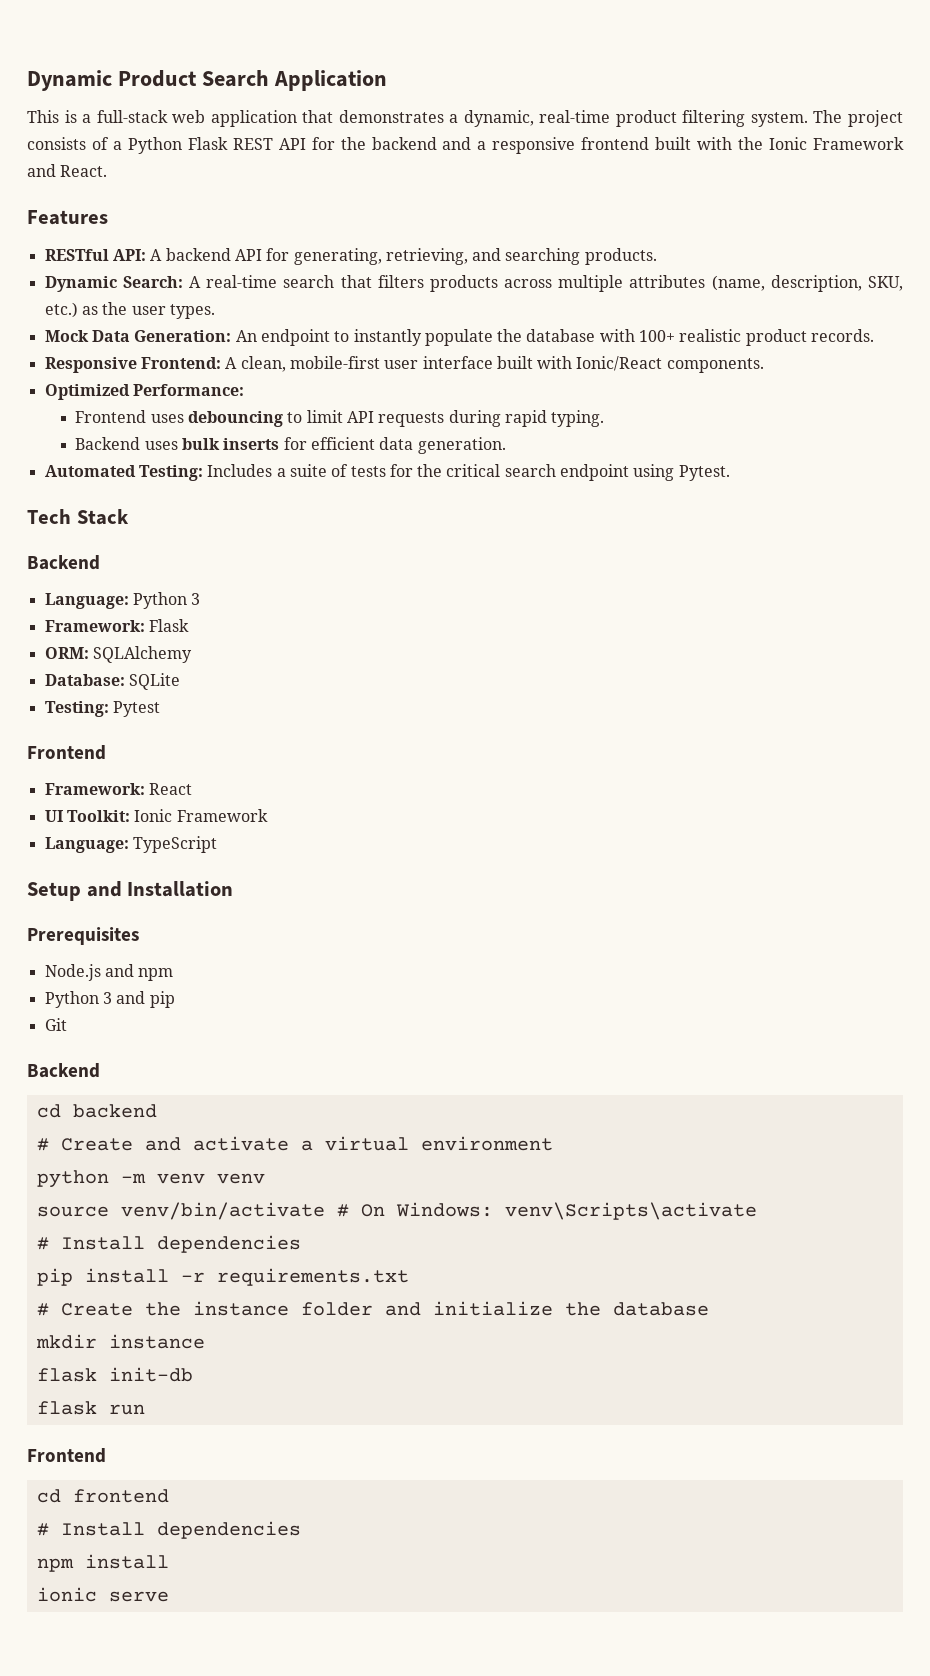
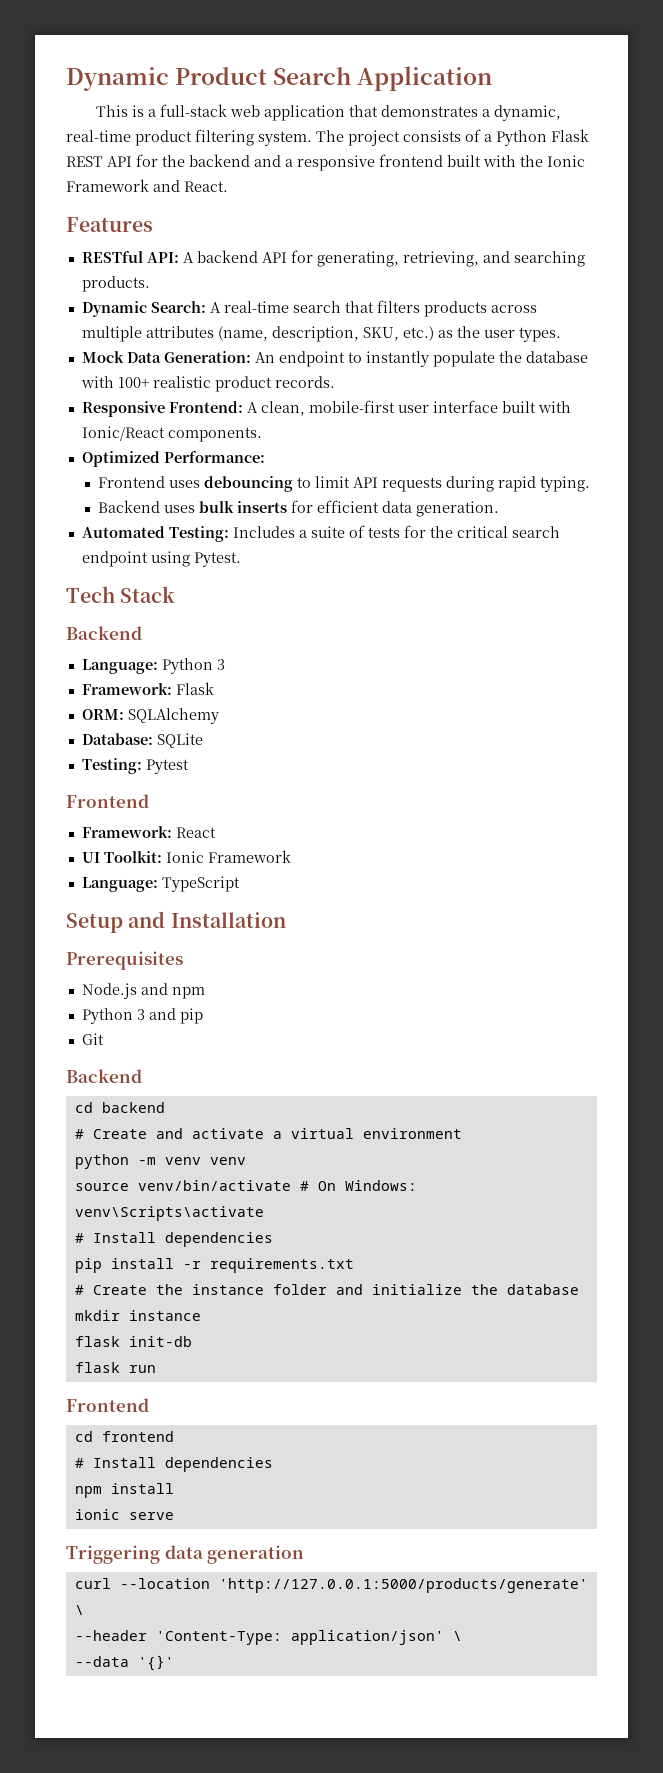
(169, 1596) none -> [66,1545,305,1564] [74,1578,588,1593] [74,1605,84,1615] [74,1630,462,1645] [74,1655,174,1671] // Triggering data generation // curl --location 'http://127.0.0.1:5000/products/generate' \ // --header 'Content-Type: application/json' \ // --data '{}'

